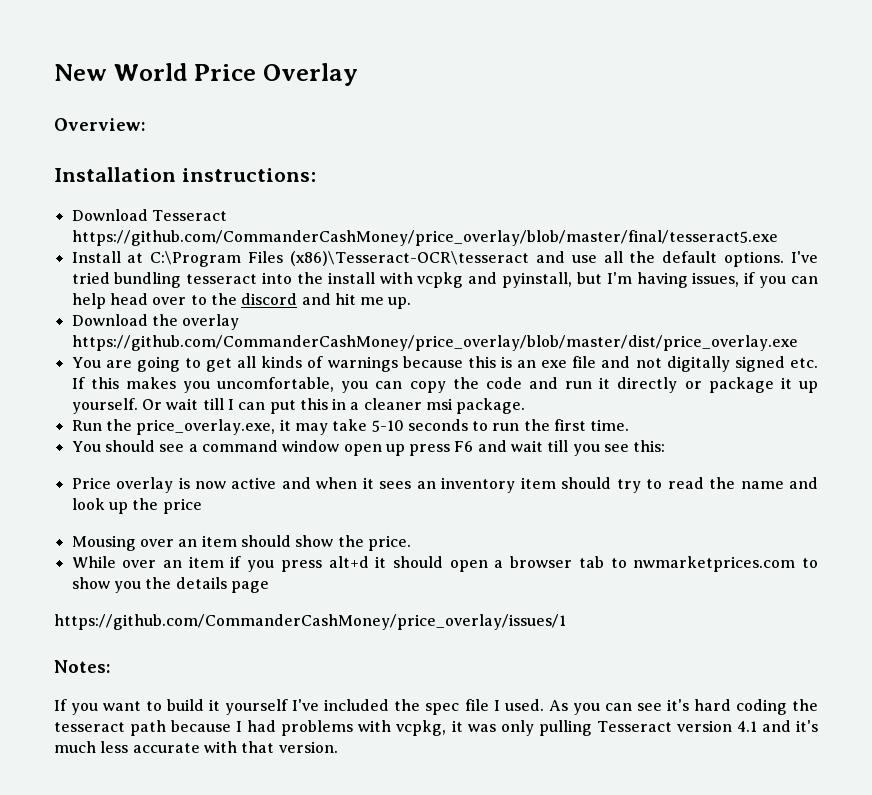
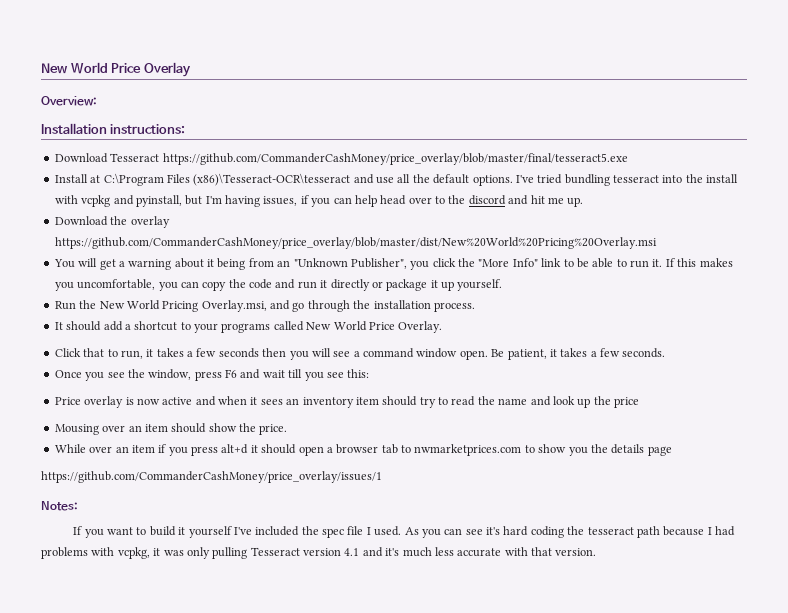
[71,335,798,351] [71,356,818,372] https://github.com/CommanderCashMoney/price_overlay/blob/master/dist/price_overlay.exe // You are going to get all kinds of warnings because this is an exe file and not digitally signed etc. -> [54,237,657,249] [53,258,663,270] https://github.com/CommanderCashMoney/price_overlay/blob/master/dist/New%20World%20Pricing%20Overlay.msi // You will get a warning about it being from an "Unknown Publisher", you click the "More Info" link to be able to run it.
[141,398,526,414] [71,419,630,435] [71,440,405,456] Or wait till I can put this in a cleaner msi package. // Run the price_overlay.exe, it may take 5-10 seconds to run the first time. // You should see a command window open up -> [54,300,475,312] [54,321,443,333] [54,348,666,360] [54,369,192,381] // Run the New World Pricing Overlay.msi, and go through the installation process. // It should add a shortcut to your programs called New World Price Overlay. // Click that to run, it takes a few seconds then you will see a command window open. Be patient, it takes a few seconds. // Once you see the window,

